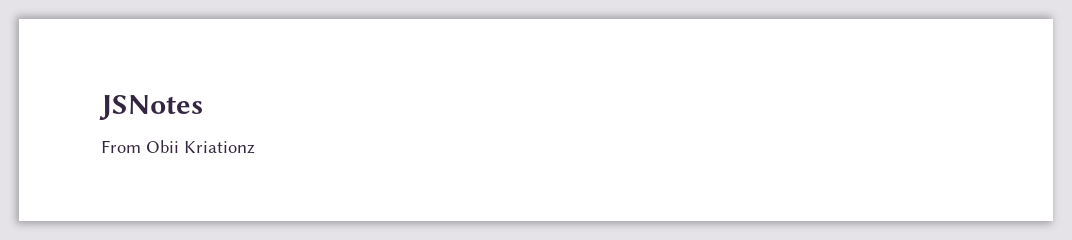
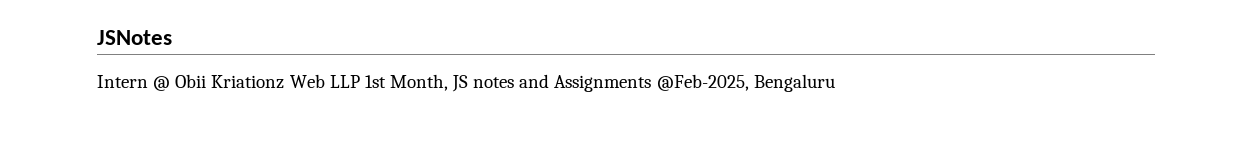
[101,140,255,154] From Obii Kriationz -> [97,74,835,92] Intern @ Obii Kriationz Web LLP 1st Month, JS notes and Assignments @Feb-2025, Bengaluru

